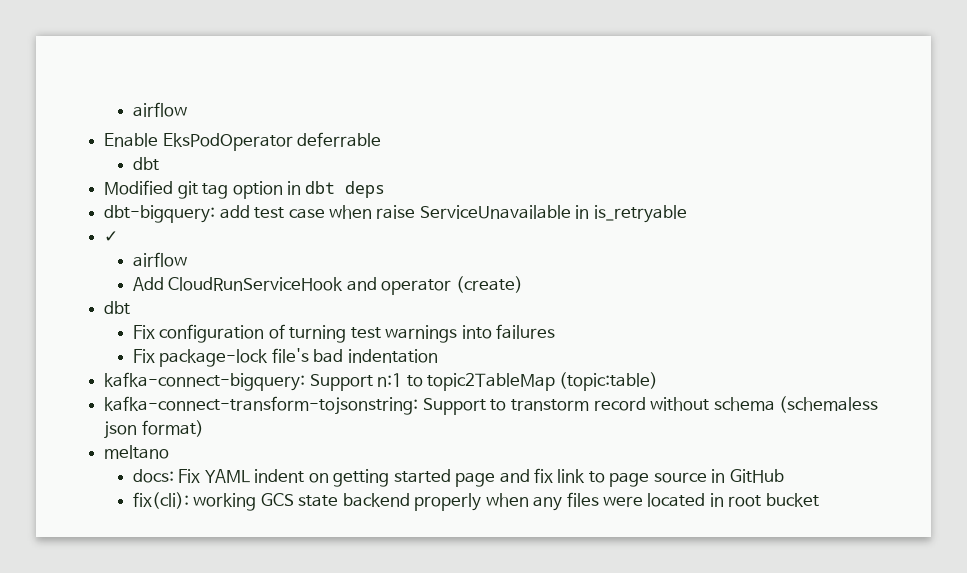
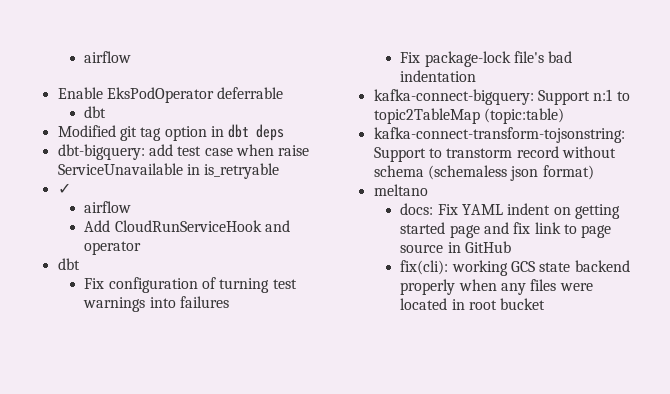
[455,276,523,293] (create) -> (142, 248) none

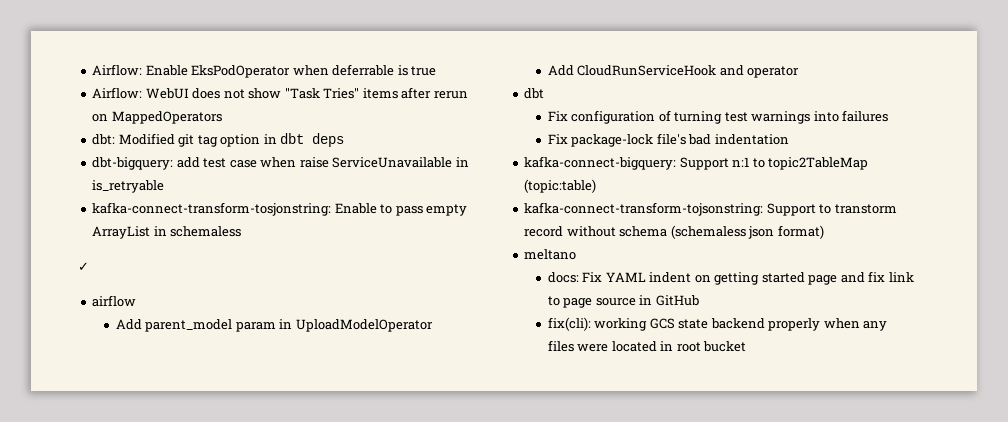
[84,51,132,63] airflow // -> [92,64,143,76] Airflow:
(214, 95) none -> [292,65,329,76] when
[84,106,107,118] // dbt // -> [397,65,437,76] [92,87,468,99] [92,111,222,124] [92,134,116,145] is true // Airflow: WebUI does not show "Task Tries" items after rerun on MappedOperators // dbt:
[57,183,71,194] [84,201,132,213] ✓ // airflow -> [92,202,468,216] [92,226,242,239] [78,262,89,271] [92,295,137,307] [115,319,433,332] kafka-connect-transform-tosjonstring: Enable to pass empty ArrayList in schemaless // ✓ // airflow // Add parent_model param in UploadModelOperator

